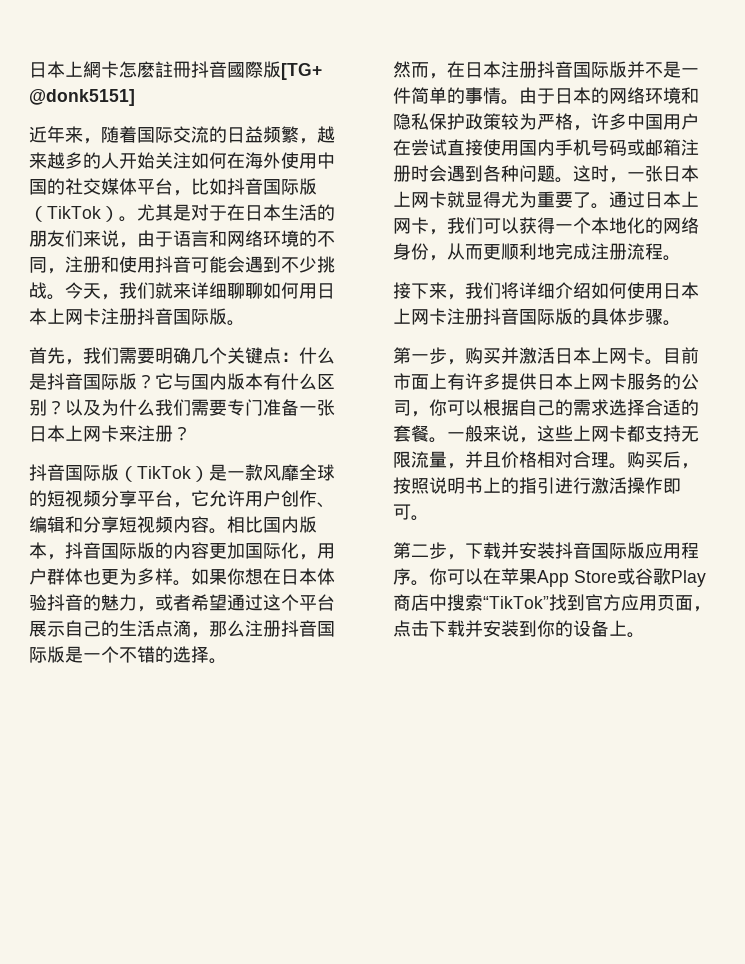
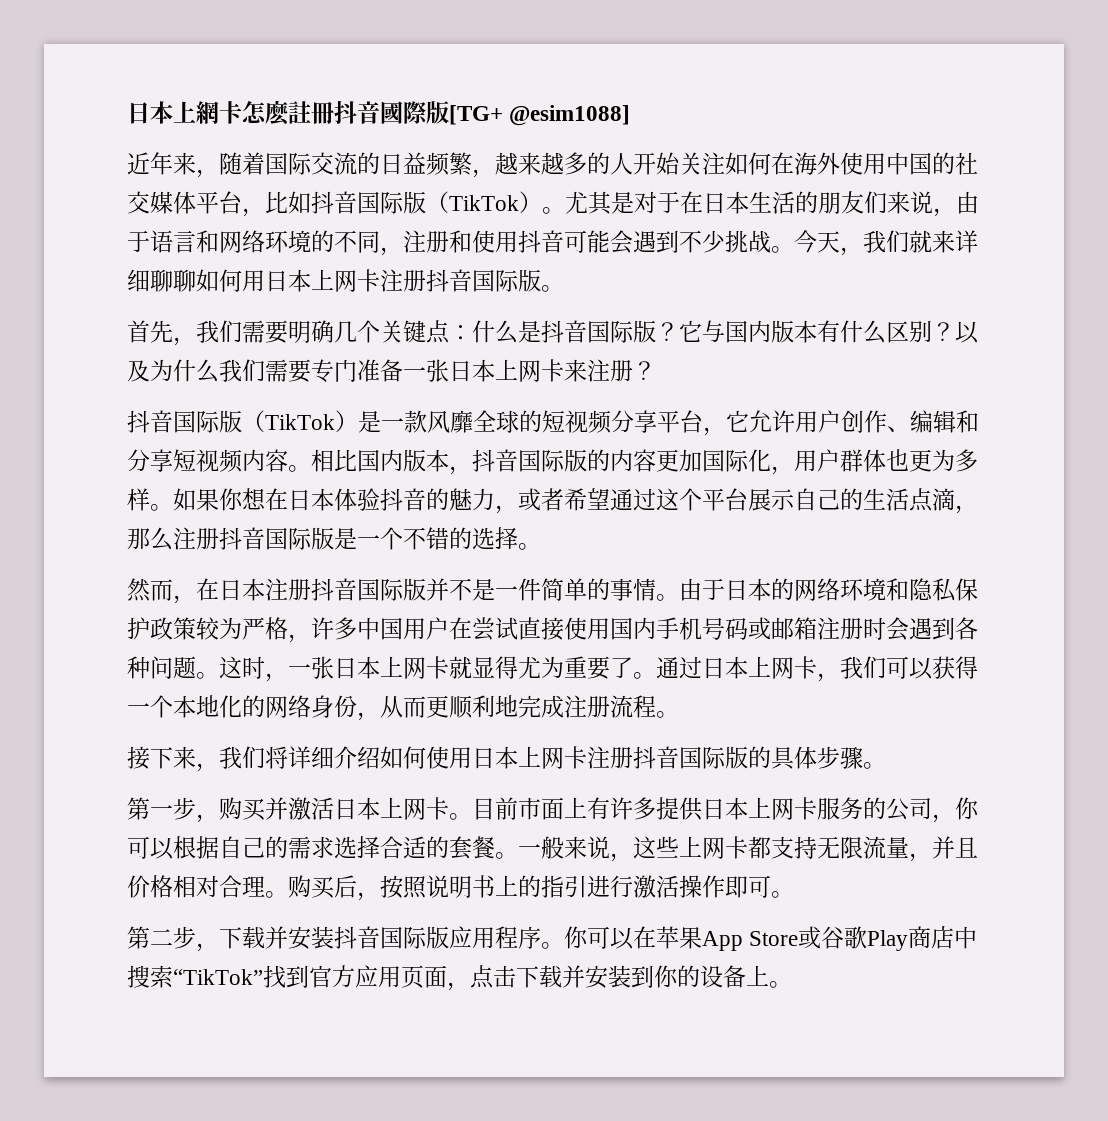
[29,89,135,106] @donk5151] -> [509,105,631,126] @esim1088]

